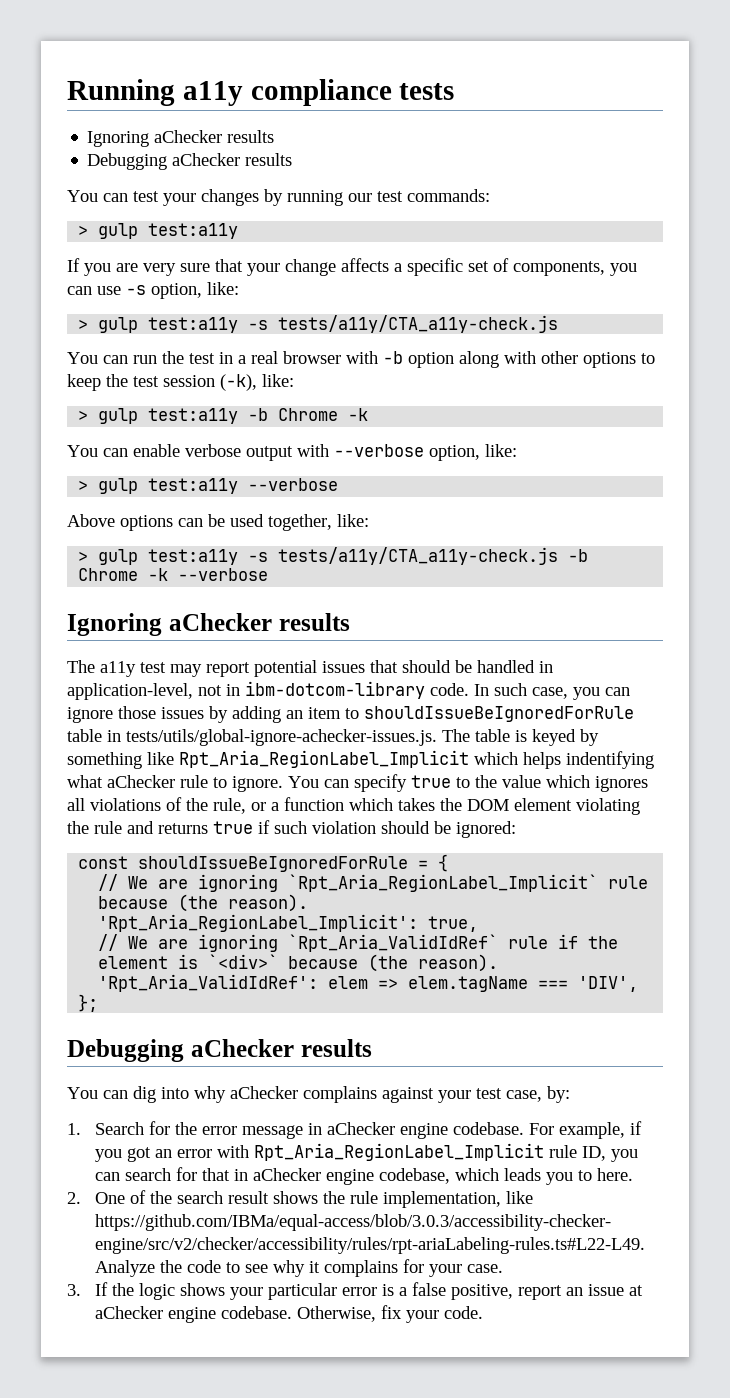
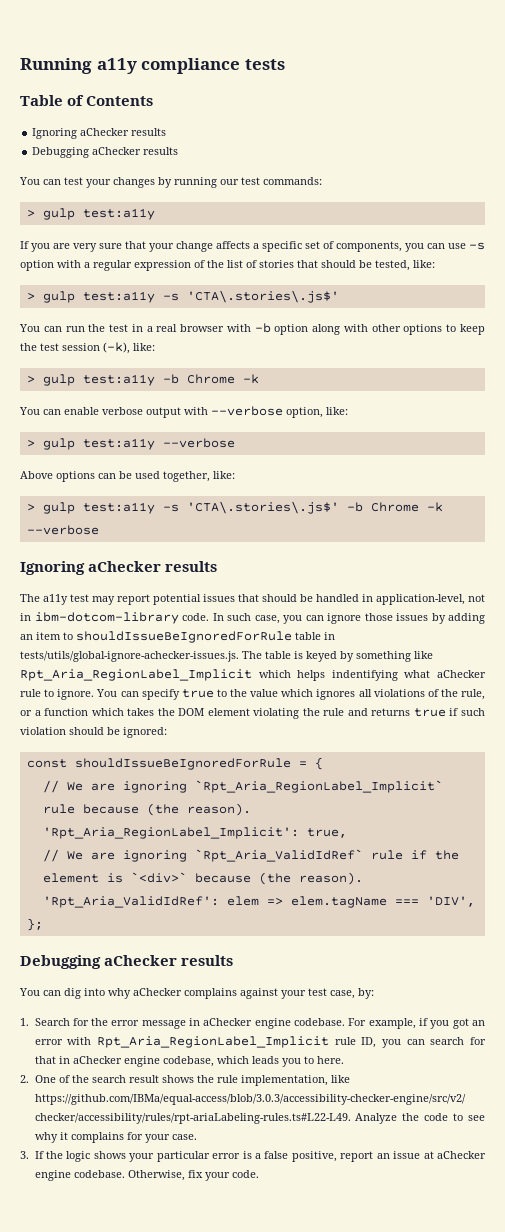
(455, 91) none -> [20,95,154,106] // Table of Contents
[151,282,239,299] [78,315,559,333] option, like: // > gulp test:a11y -s tests/a11y/CTA_a11y-check.js -> [20,260,435,271] [26,290,339,303] option with a regular expression of the list of stories that should be tested, like: // > gulp test:a11y -s 'CTA\.stories\.js$'
[278,547,559,565] tests/a11y/CTA_a11y-check.js -> [186,501,339,514] 'CTA\.stories\.js$'

